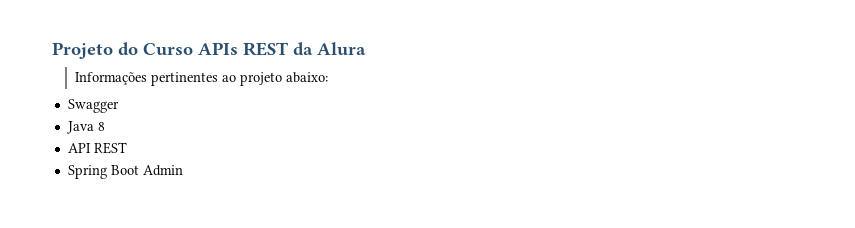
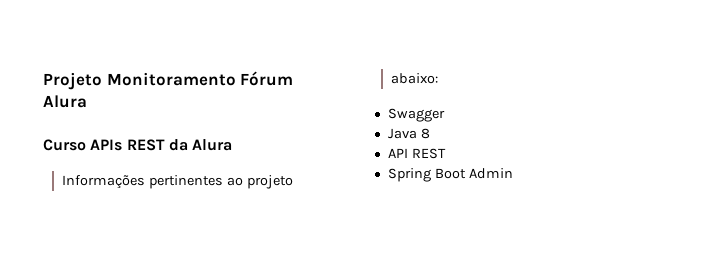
[118,42,138,56] do -> [106,71,294,86] [43,95,87,108] Monitoramento Fórum Alura //

